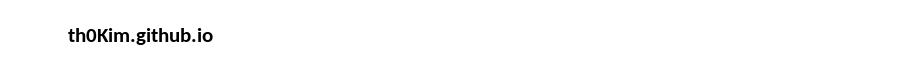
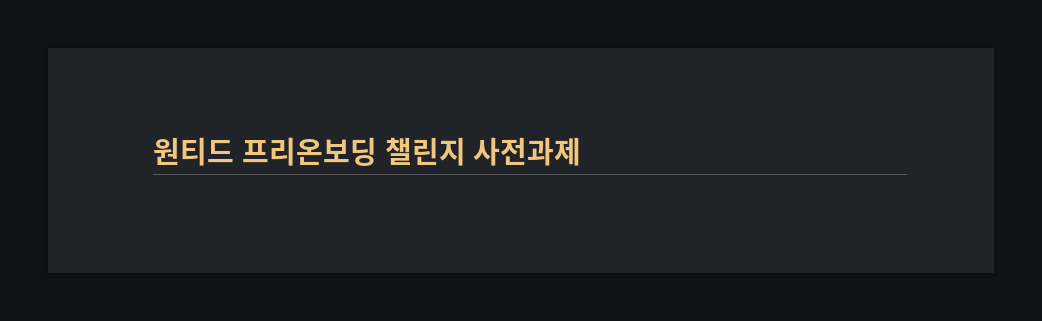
[68,28,213,45] th0Kim.github.io -> [153,137,582,166] 원티드 프리온보딩 챌린지 사전과제

